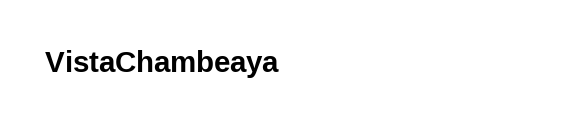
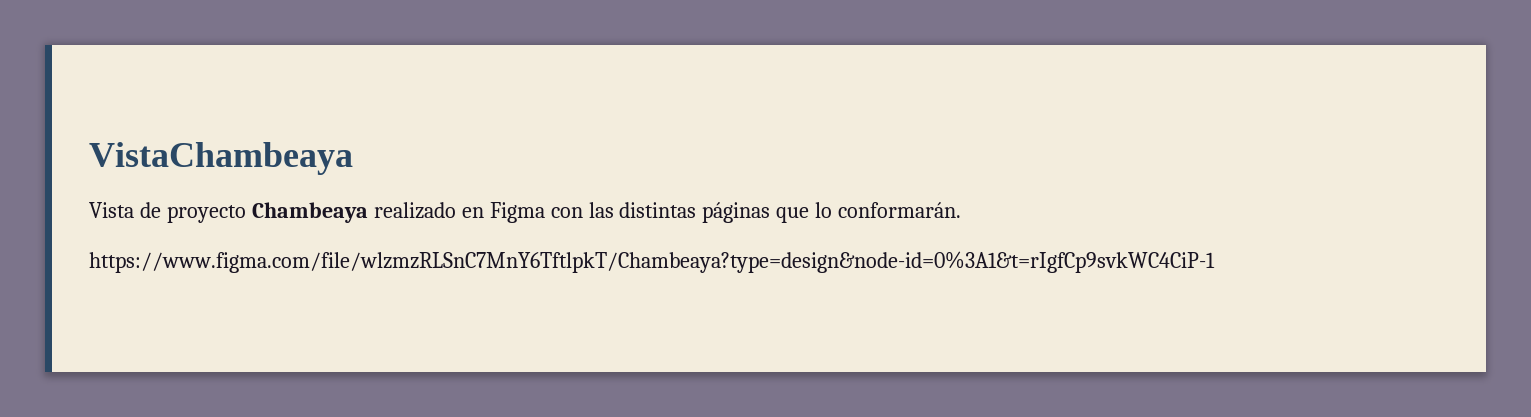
(279, 64) none -> [89,202,962,223] [89,251,1215,273] // Vista de proyecto Chambeaya realizado en Figma con las distintas páginas que lo conformarán. // https://www.figma.com/file/wlzmzRLSnC7MnY6TftlpkT/Chambeaya?type=design&node-id=0%3A1&t=rIgfCp9svkWC4CiP-1

